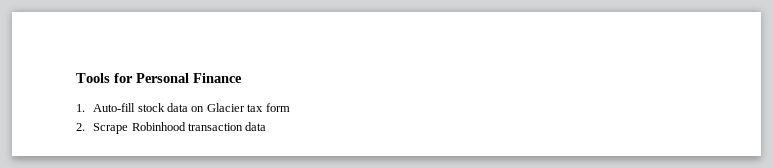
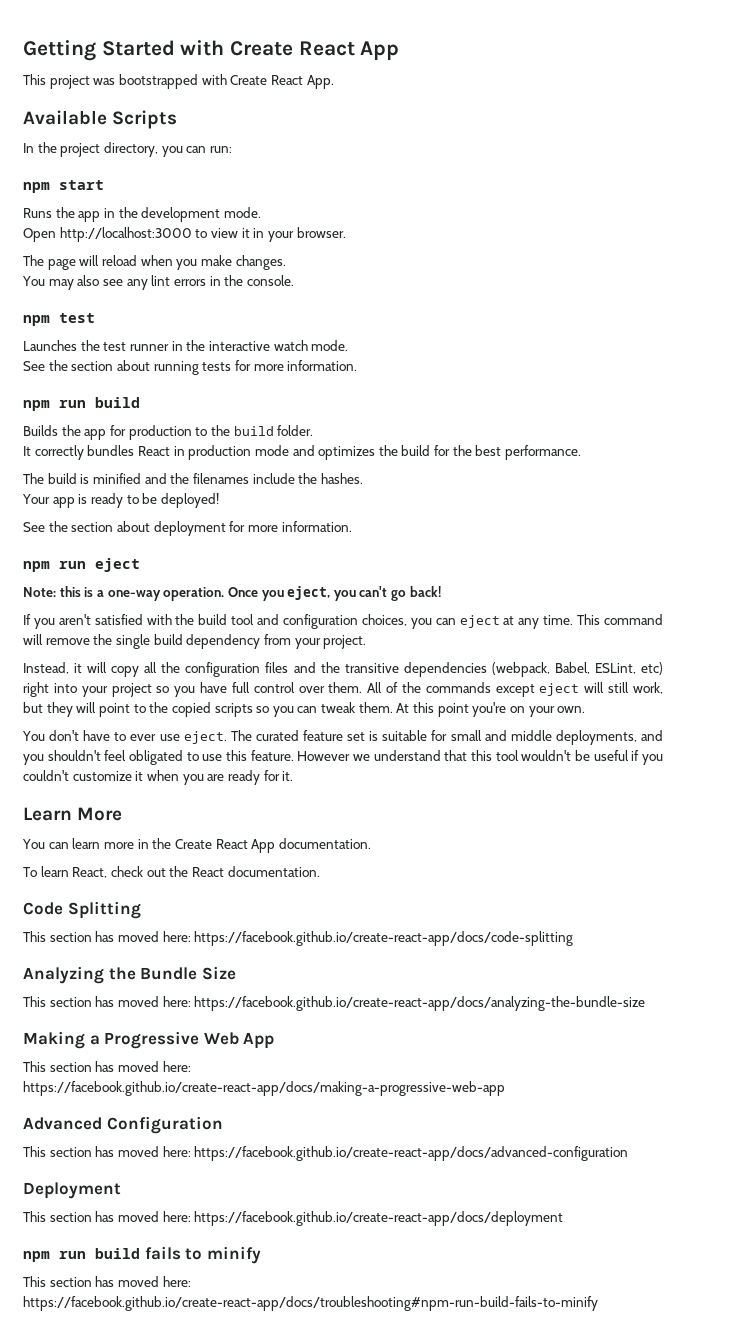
[76,73,242,83] [76,103,290,112] [76,122,267,134] Tools for Personal Finance // 1. Auto-fill stock data on Glacier tax form // 2. Scrape Robinhood transaction data -> [23,40,400,61] [23,74,334,89] [23,110,178,129] [23,142,232,157] [23,180,104,193] [23,207,261,222] [23,227,346,242] [23,255,286,270] [22,275,294,290] [23,313,95,326] [23,340,349,351] [23,360,358,375] [23,397,140,411] [23,425,314,440] [23,445,582,460] [23,473,363,484] [22,493,219,508] [23,521,352,536] [23,558,140,572] [23,586,441,601] [23,614,664,629] [23,634,367,649] [23,662,664,677] [23,682,664,697] [23,702,586,717] [22,730,663,745] [23,750,663,765] [23,770,294,785] [23,807,123,821] [22,838,371,853] [23,866,320,878] [23,901,141,919] [23,931,574,946] [23,966,236,984] [23,996,646,1011] [23,1031,275,1049] [23,1061,191,1072] [23,1081,505,1096] [23,1116,223,1134] [23,1146,629,1161] [23,1182,121,1199] [23,1211,564,1226] [23,1246,261,1264] [23,1276,191,1287] [23,1296,598,1311] Getting Started with Create React App // This project was bootstrapped with Create React App. // Available Scripts // In the project directory, you can run: // npm start // Runs the app in the development mode. // Open http://localhost:3000 to view it in your browser. // The page will reload when you make changes. // You may also see any lint errors in the console. // npm test // Launches the test runner in the interactive watch mode. // See the section about running tests for more information. // npm run build // Builds the app for production to the build folder. // It correctly bundles React in production mode and optimizes the build for the best performance. // The build is minified and the filenames include the hashes. // Your app is ready to be deployed! // See the section about deployment for more information. // npm run eject // Note: this is a one-way operation. Once you eject, you can't go back! // If you aren't satisfied with the build tool and configuration choices, you can eject at any time. This command will remove the single build dependency from your project. // Instead, it will copy all the configuration files and the transitive dependencies (webpack, Babel, ESLint, etc) right into your project so you have full control over them. All of the commands except eject will still work, but they will point to the copied scripts so you can tweak them. At this point you're on your own. // You don't have to ever use eject. The curated feature set is suitable for small and middle deployments, and you shouldn't feel obligated to use this feature. However we understand that this tool wouldn't be useful if you couldn't customize it when you are ready for it. // Learn More // You can learn more in the Create React App documentation. // To learn React, check out the React documentation. // Code Splitting // This section has moved here: https://facebook.github.io/create-react-app/docs/code-splitting // Analyzing the Bundle Size // This section has moved here: https://facebook.github.io/create-react-app/docs/analyzing-the-bundle-size // Making a Progressive Web App // This section has moved here: https://facebook.github.io/create-react-app/docs/making-a-progressive-web-app // Advanced Configuration // This section has moved here: https://facebook.github.io/create-react-app/docs/advanced-configuration // Deployment // This section has moved here: https://facebook.github.io/create-react-app/docs/deployment // npm run build fails to minify // This section has moved here: https://facebook.github.io/create-react-app/docs/troubleshooting#npm-run-build-fails-to-minify

